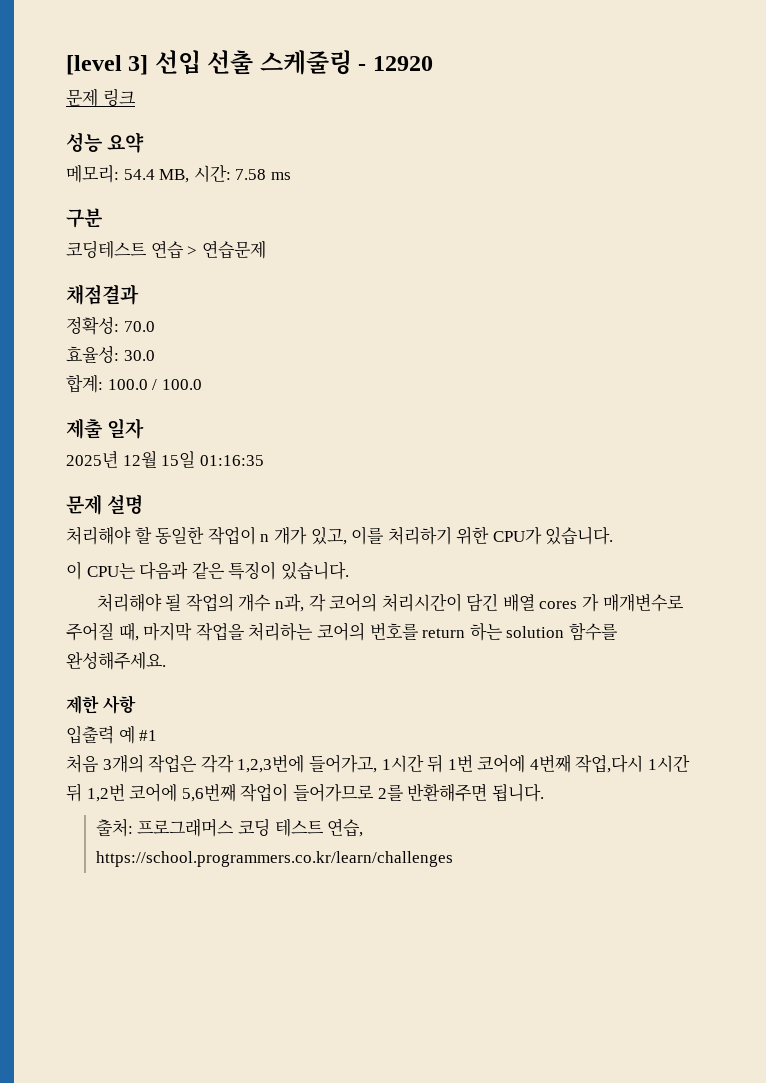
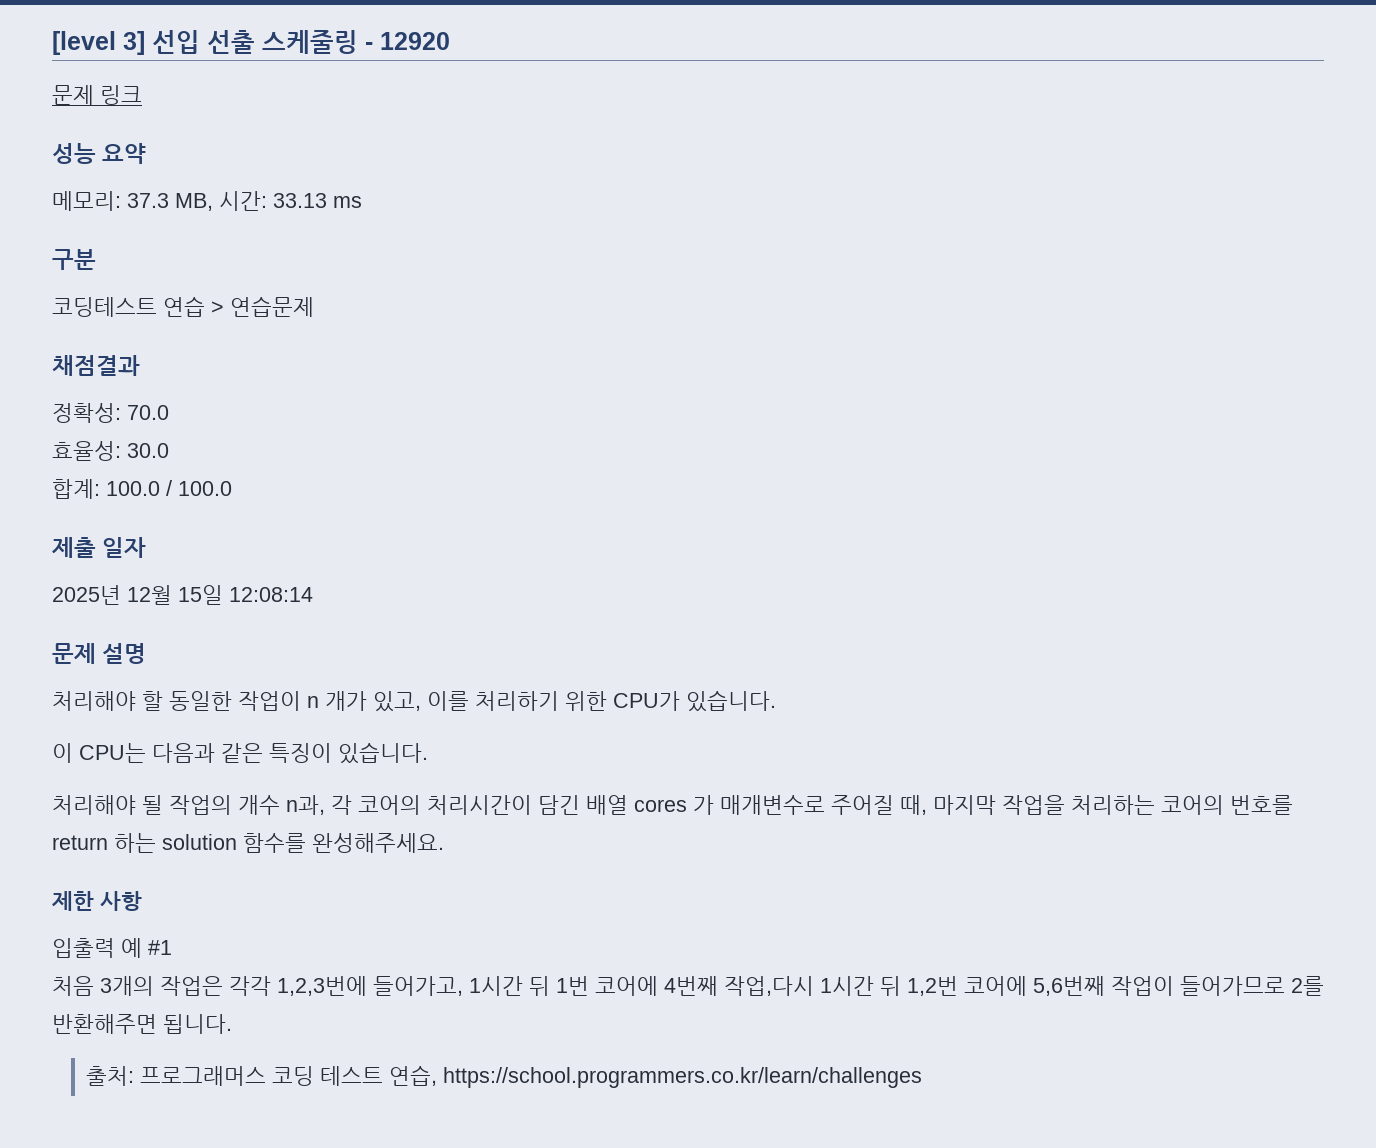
[123,169,155,180] 54.4 -> [127,193,169,208] 37.3
[235,169,267,180] 7.58 -> [273,193,327,208] 33.13
[199,455,264,466] 01:16:35 -> [229,587,313,602] 12:08:14

